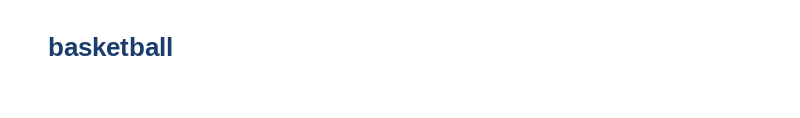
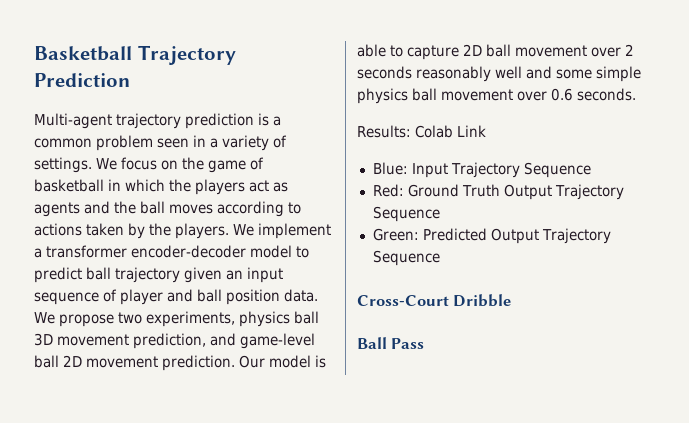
[48,37,173,56] basketball -> [34,45,236,65] [34,73,130,87] [34,113,281,129] [34,135,287,151] [34,157,264,173] [34,179,288,195] [34,201,301,217] [34,223,331,239] [34,245,309,258] [34,267,283,283] [34,289,318,305] [34,311,319,327] [34,333,315,349] [34,355,326,371] [357,44,634,60] [357,66,641,82] [357,88,636,104] [357,125,486,138] [372,162,591,178] [372,184,624,200] [372,206,440,222] [372,228,611,244] [372,250,440,266] [357,294,512,307] [357,337,425,349] Basketball Trajectory Prediction // Multi-agent trajectory prediction is a common problem seen in a variety of settings. We focus on the game of basketball in which the players act as agents and the ball moves according to actions taken by the players. We implement a transformer encoder-decoder model to predict ball trajectory given an input sequence of player and ball position data. We propose two experiments, physics ball 3D movement prediction, and game-level ball 2D movement prediction. Our model is able to capture 2D ball movement over 2 seconds reasonably well and some simple physics ball movement over 0.6 seconds. // Results: Colab Link // Blue: Input Trajectory Sequence // Red: Ground Truth Output Trajectory Sequence // Green: Predicted Output Trajectory Sequence // Cross-Court Dribble // Ball Pass

